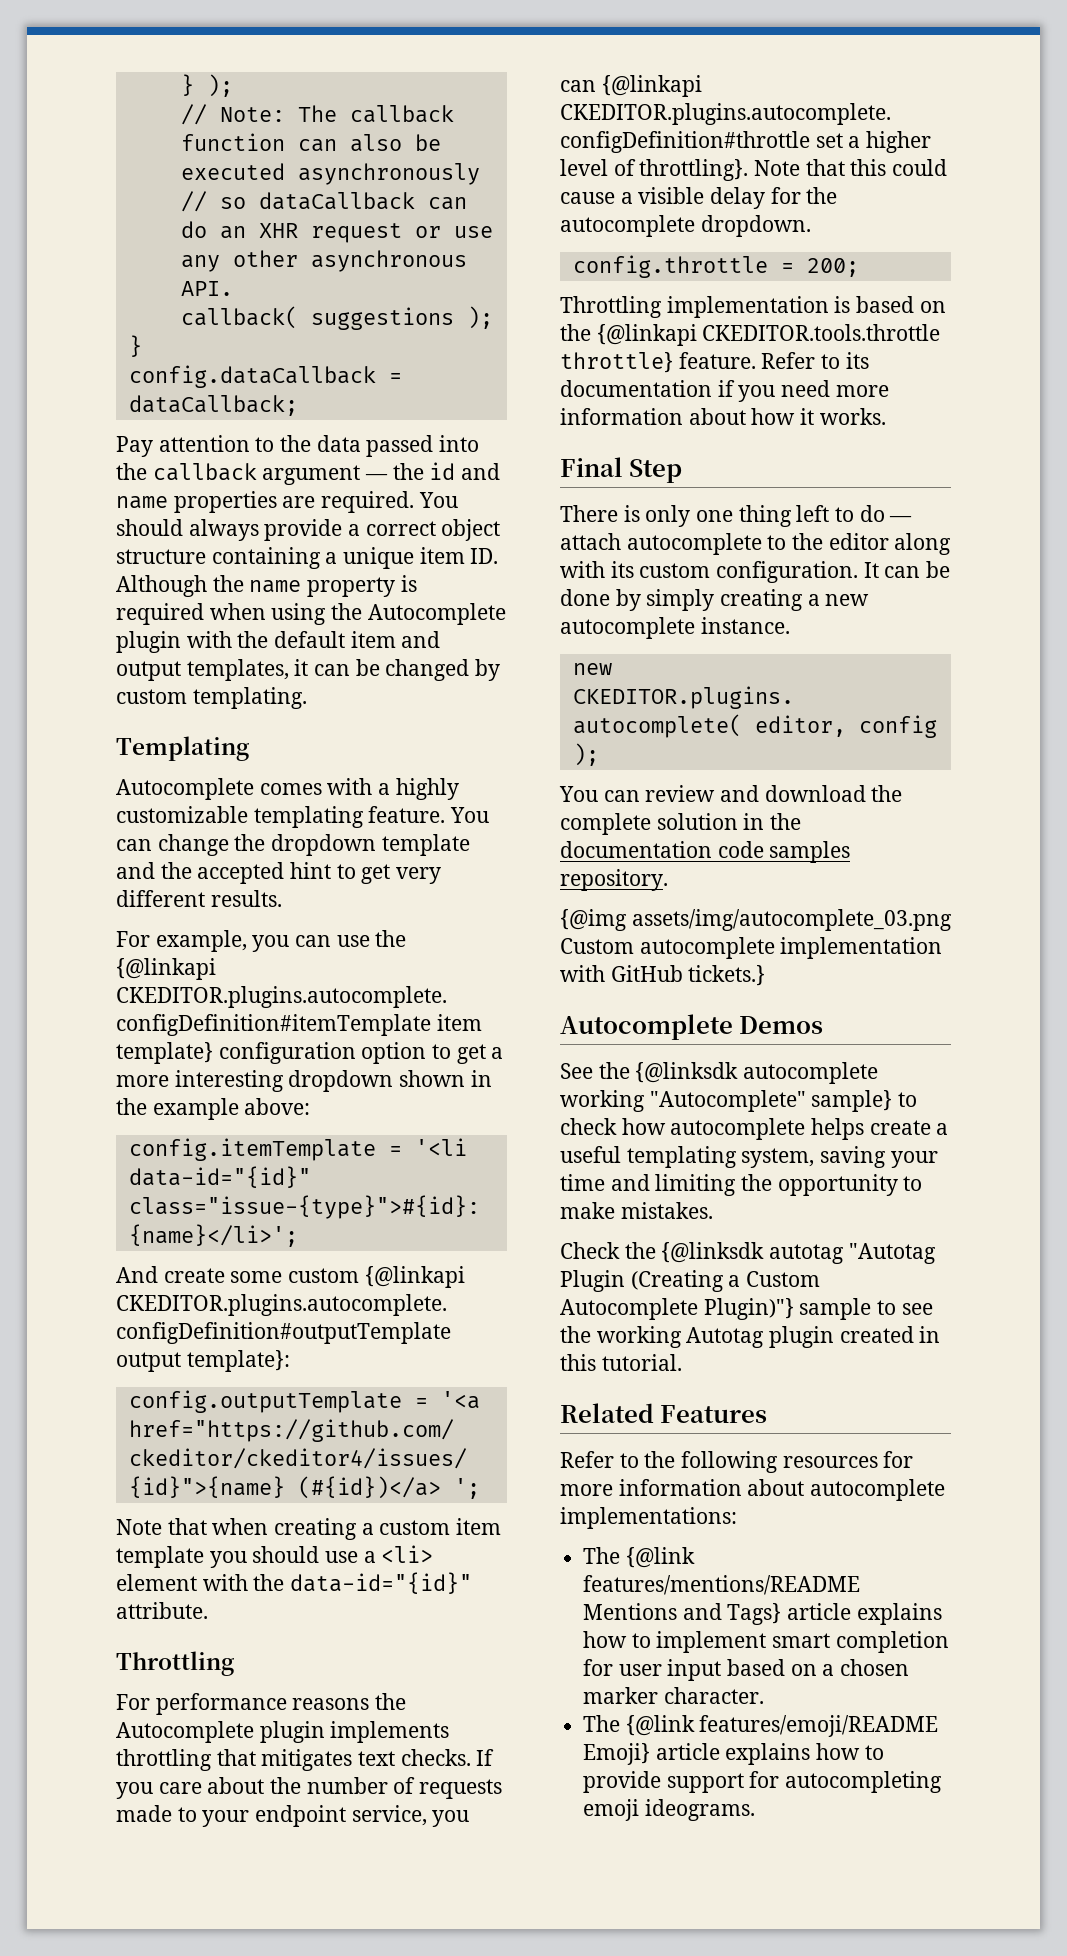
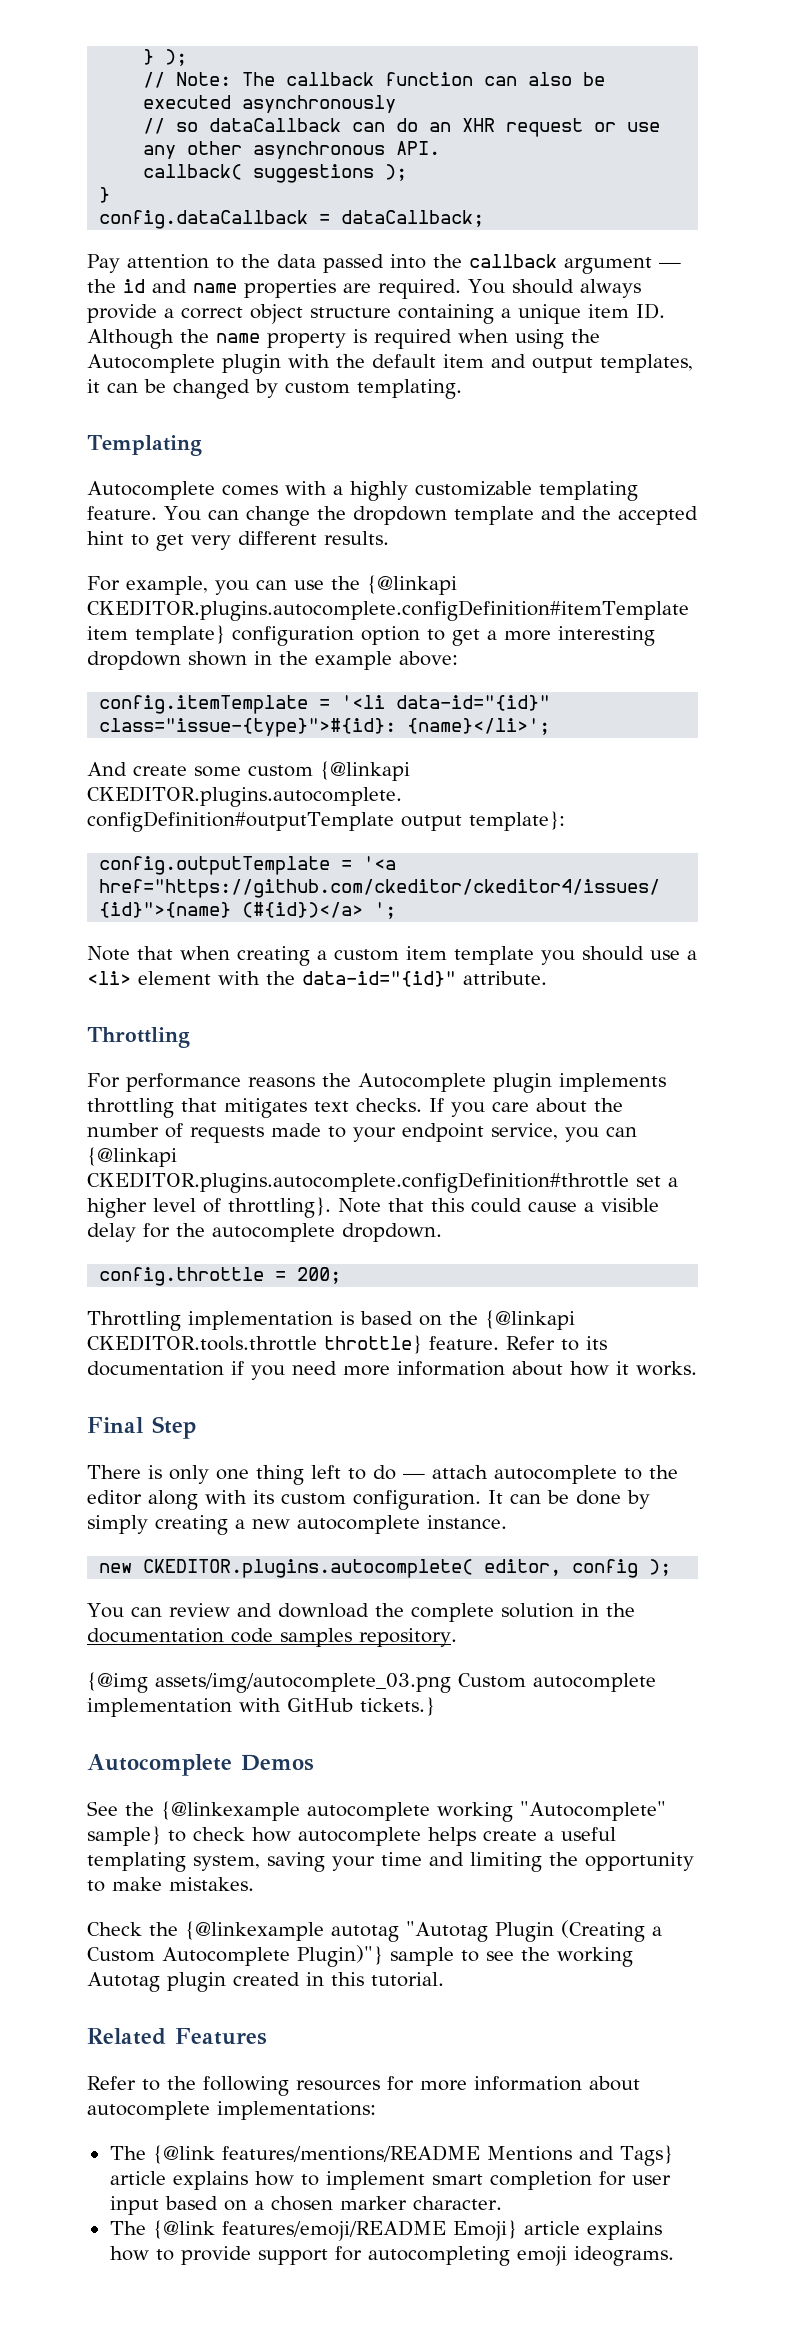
[635,1062,739,1083] {@linksdk -> [161,1801,300,1821] {@linkexample
[661,1242,765,1263] {@linksdk -> [185,1921,324,1941] {@linkexample

